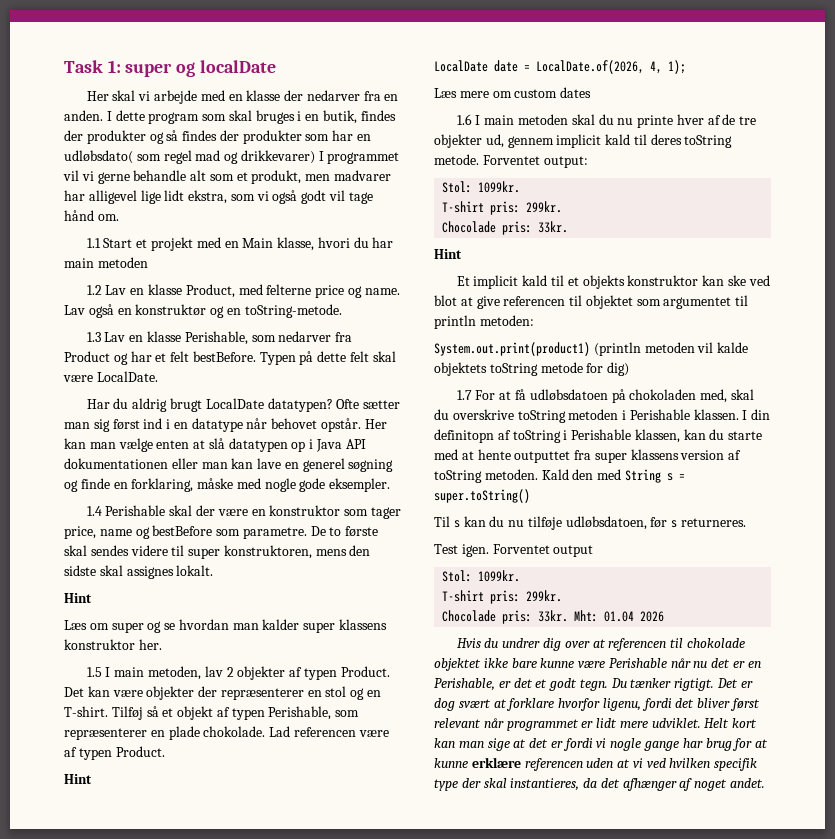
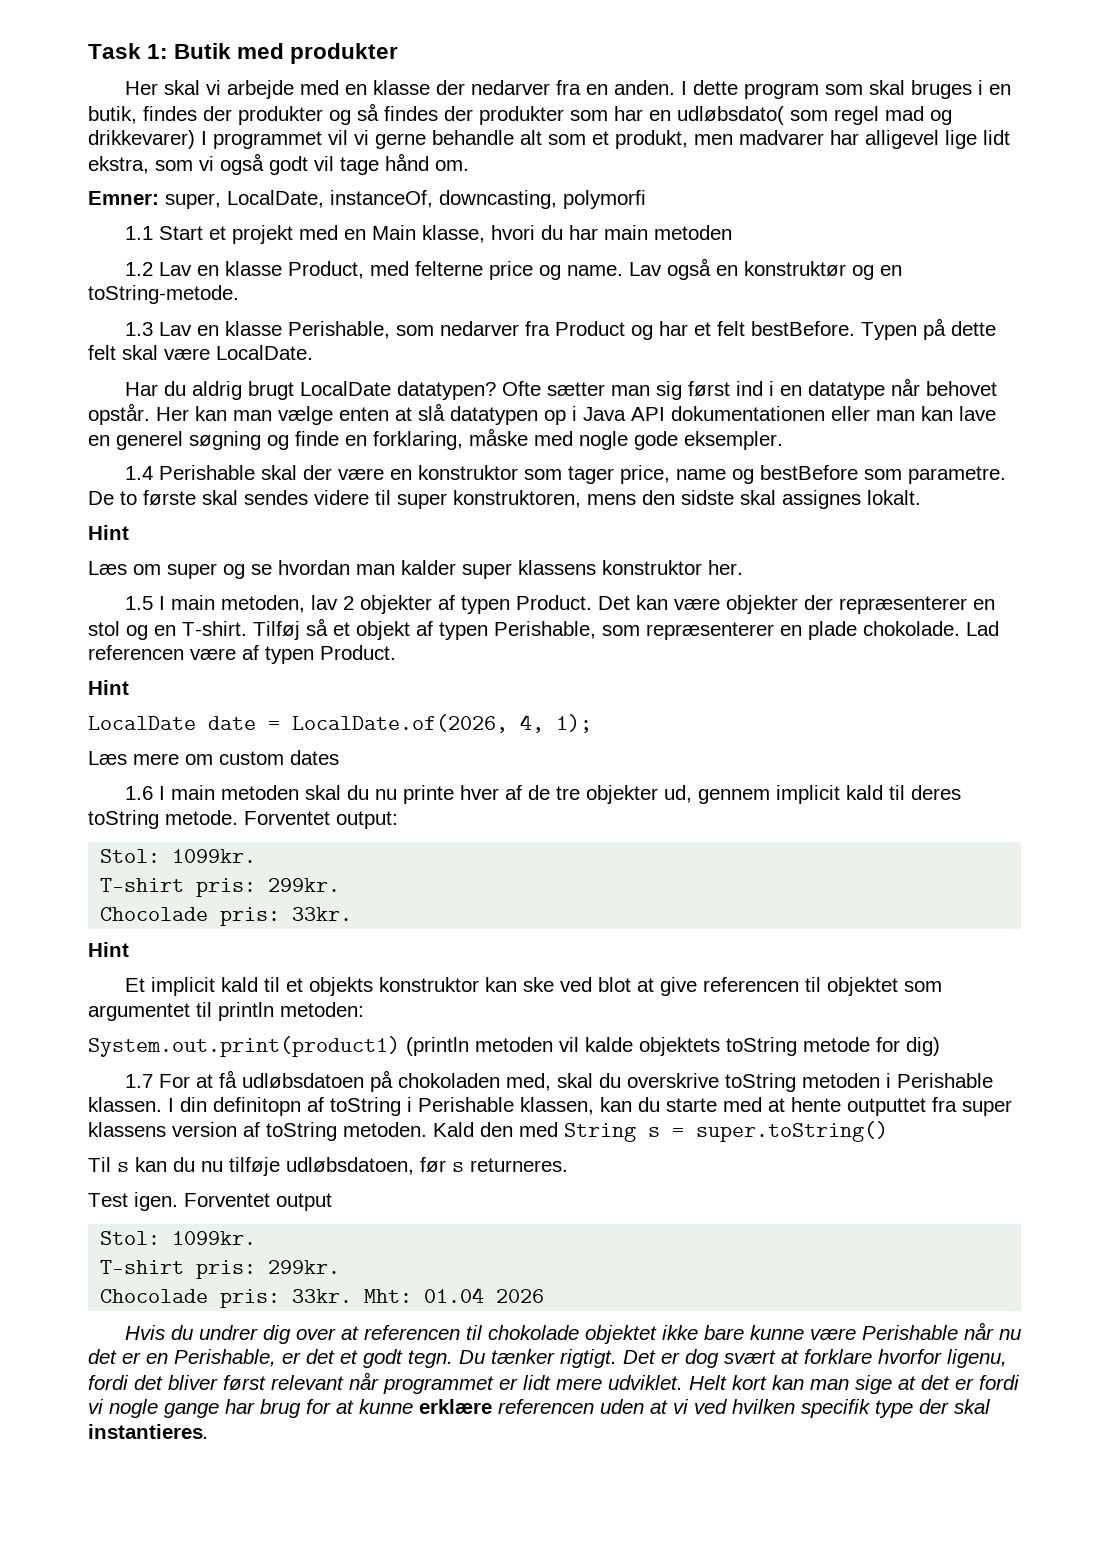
[125,60,276,77] super og localDate -> [174,43,399,64] Butik med produkter
(119, 217) none -> [88,190,646,209] // Emner: super, LocalDate, instanceOf, downcasting, polymorfi
[510,778,766,791] instantieres, da det afhænger af noget andet. -> [88,1424,209,1439] instantieres.

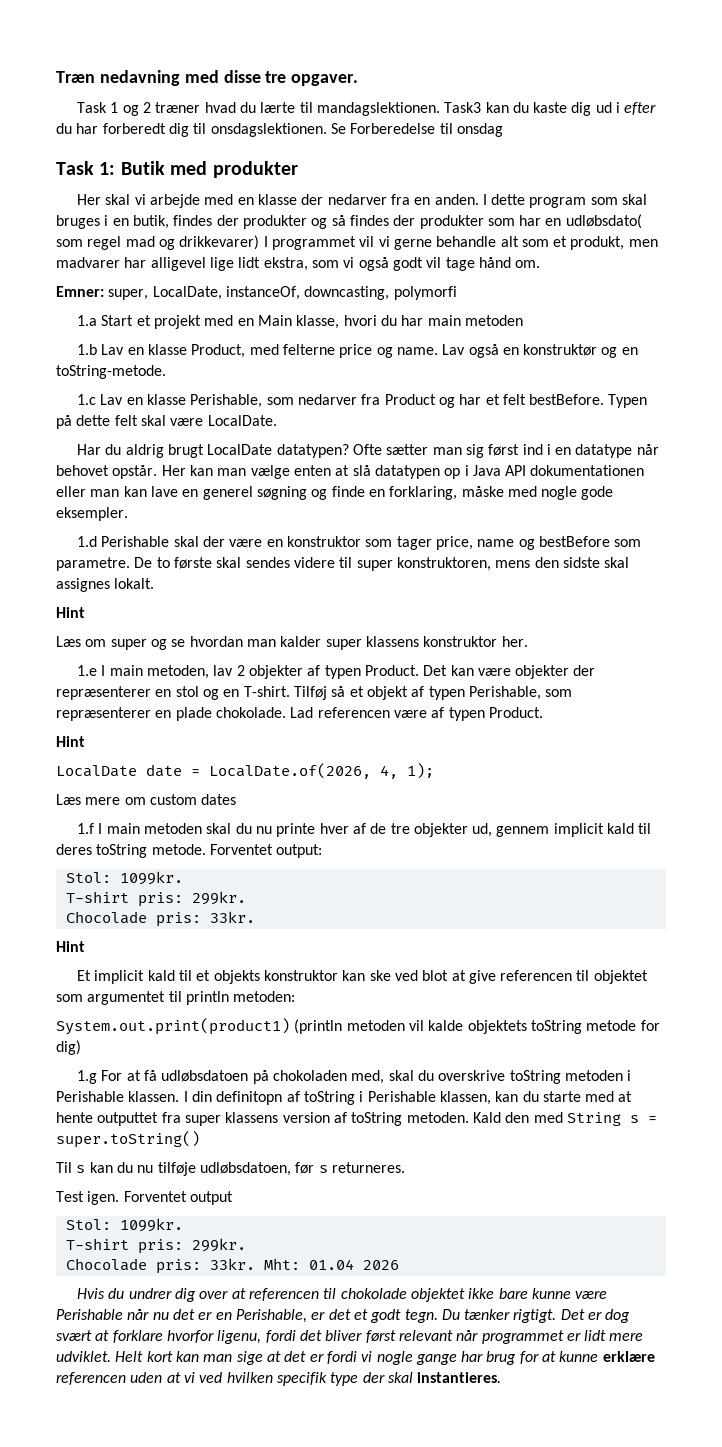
(88, 51) none -> [56,70,359,86] [76,102,657,116] [56,123,503,137] Træn nedavning med disse tre opgaver. // Task 1 og 2 træner hvad du lærte til mandagslektionen. Task3 kan du kaste dig ud i efter du har forberedt dig til onsdagslektionen. Se Forberedelse til onsdag //
[124,226,153,240] 1.1 -> [76,315,97,326] 1.a
[124,262,153,276] 1.2 -> [76,344,97,355] 1.b
[124,322,153,336] 1.3 -> [76,394,96,405] 1.c
[124,466,153,480] 1.4 -> [76,536,97,547] 1.d
[124,596,153,610] 1.5 -> [76,665,97,676] 1.e
[124,786,153,800] 1.6 -> [76,823,94,834] 1.f
[124,1074,153,1088] 1.7 -> [76,1070,97,1084] 1.g

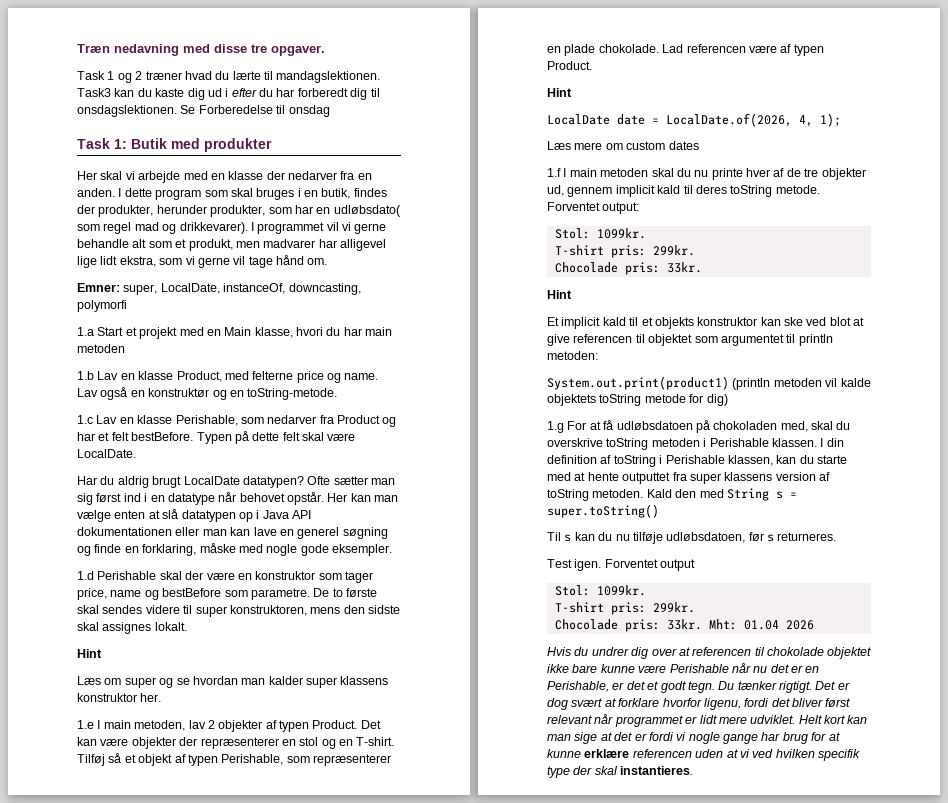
[242,215,484,229] produkter og så findes der produkter -> [98,205,266,217] produkter, herunder produkter,
[179,235,260,250] drikkevarer) -> [179,222,248,234] drikkevarer).
[358,257,423,271] også godt -> [197,257,230,268] gerne
[216,1091,283,1105] definitopn -> [547,455,597,464] definition

